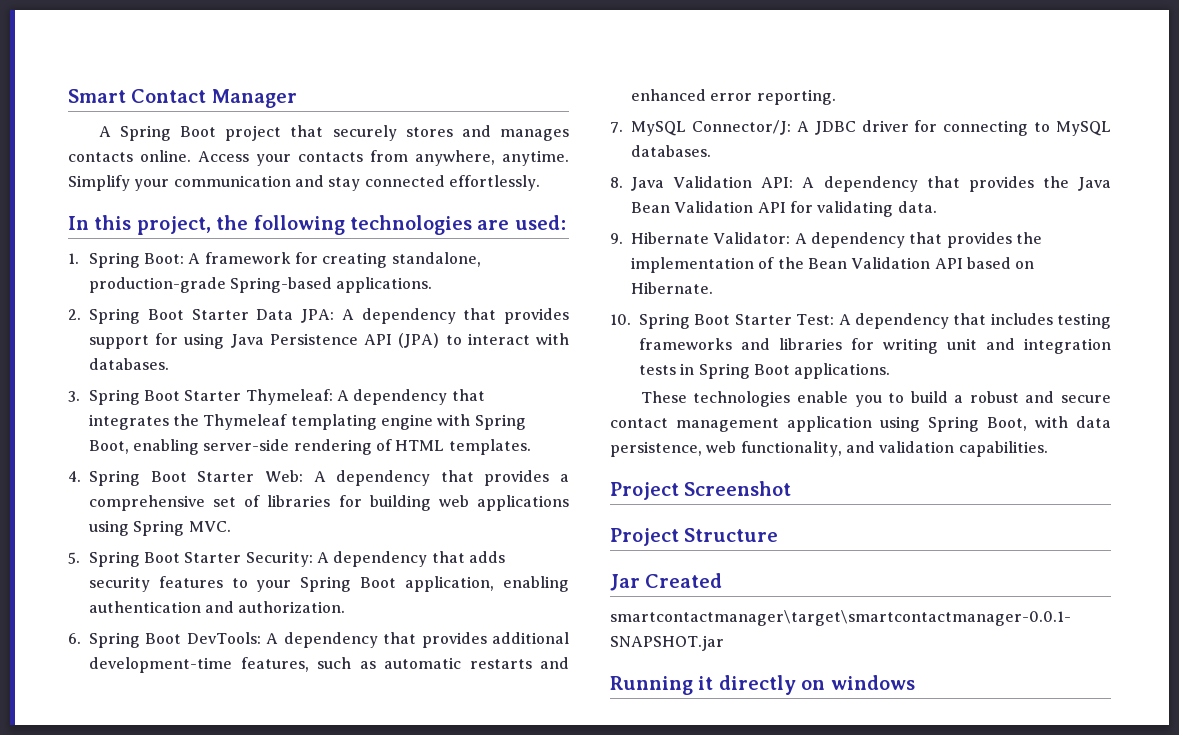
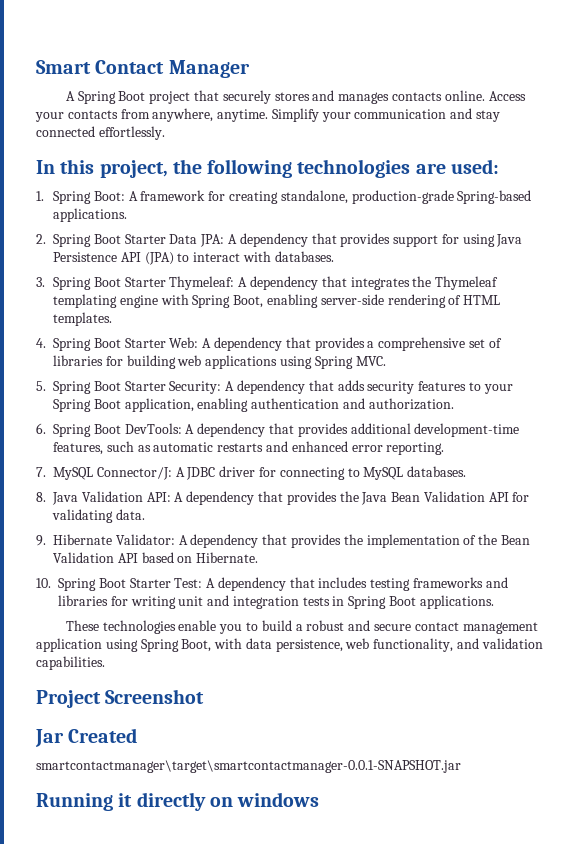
[610,528,779,546] // Project Structure -> (205, 696) none

